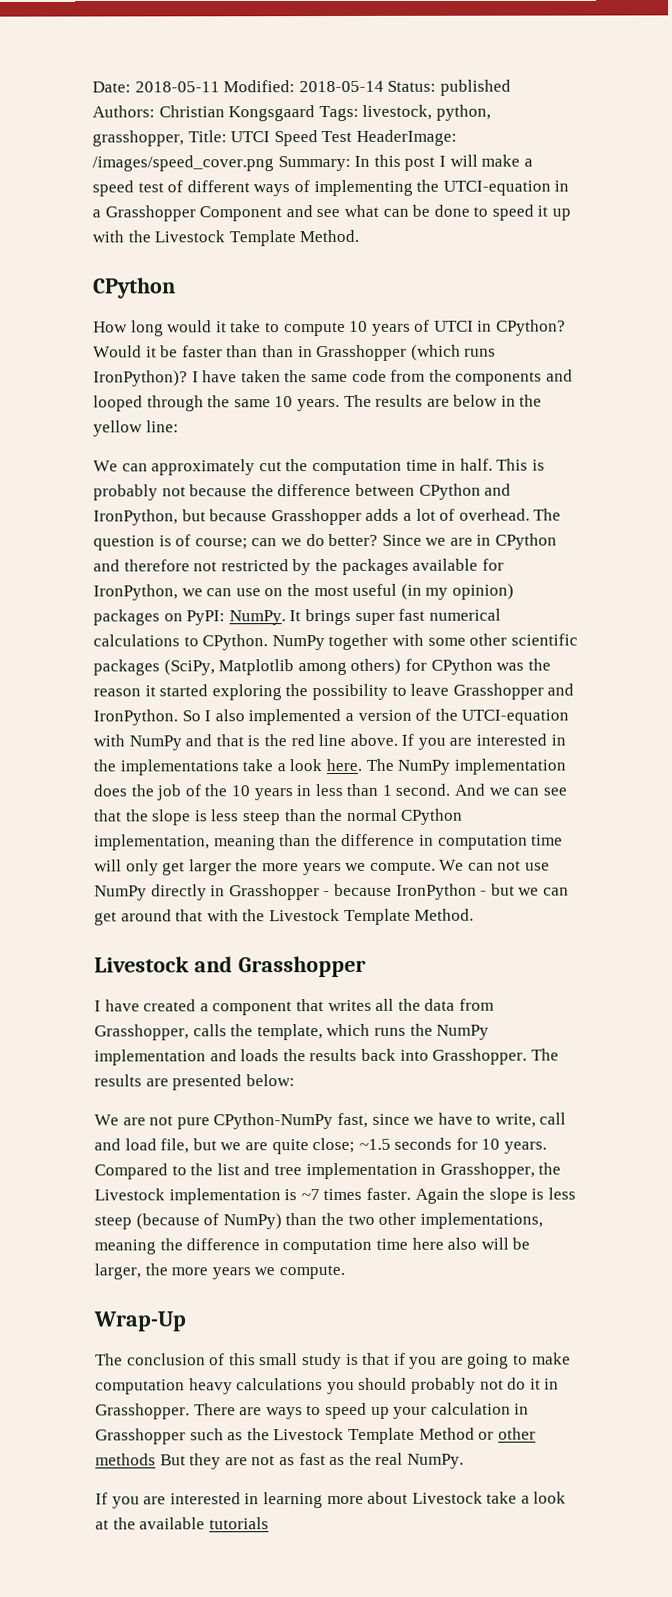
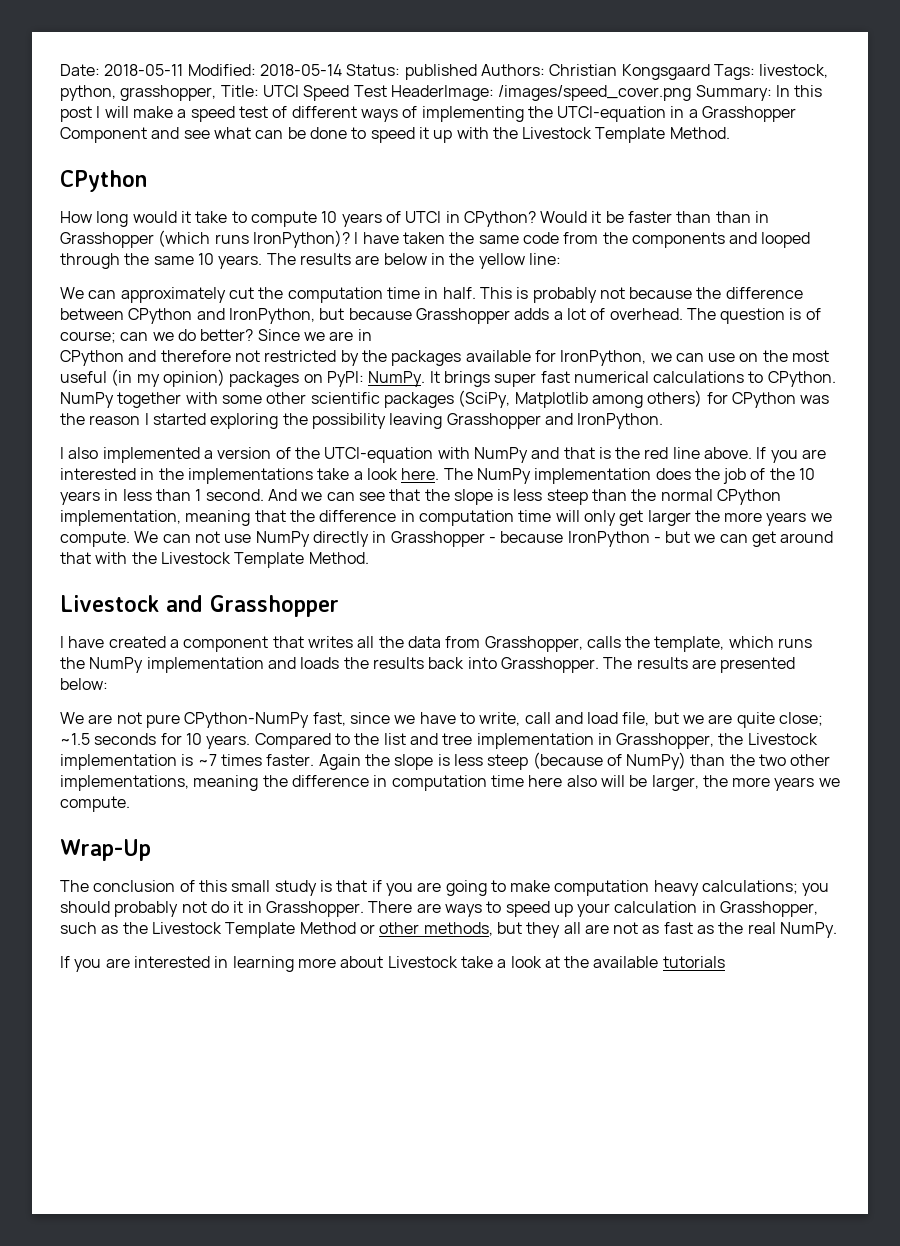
(492, 540) none -> (372, 335) //
[144,685,156,697] it -> [144,413,149,425] I
[391,683,450,696] to leave -> [389,413,443,429] leaving
[181,710,201,722] So -> (664, 421) //
[279,834,312,847] than -> [254,510,286,522] that
[236,1378,324,1391] calculations -> [702,880,799,894] calculations;
[95,1428,186,1445] Grasshopper -> [720,901,819,917] Grasshopper,
[95,1453,222,1470] methods But they -> [423,922,581,938] methods, but they all

